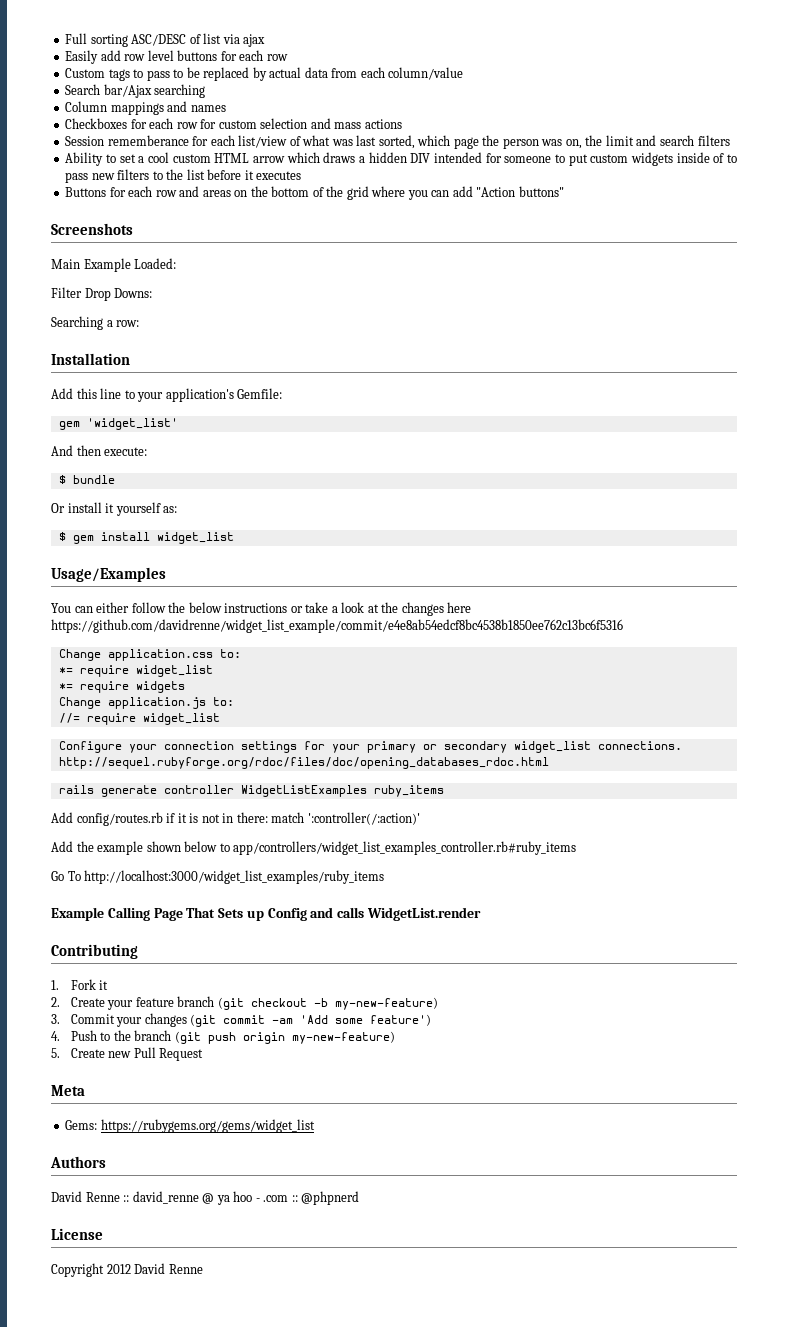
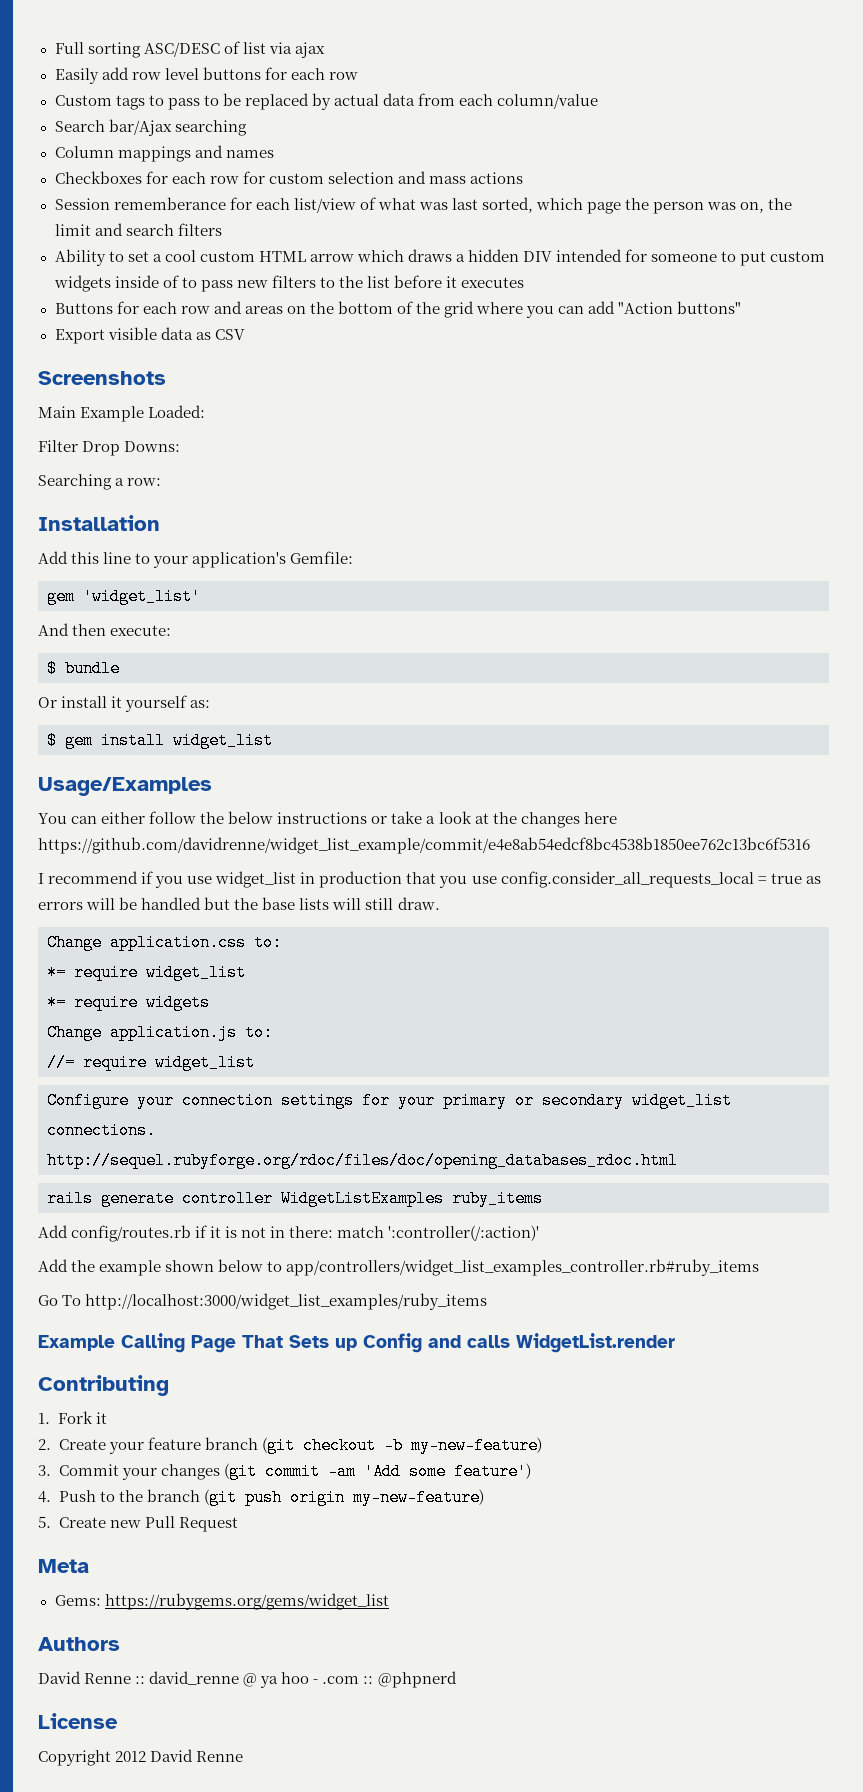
(564, 191) none -> [54,327,245,344] // Export visible data as CSV
(623, 626) none -> [38,871,821,888] [38,897,440,910] // I recommend if you use widget_list in production that you use config.consider_all_requests_local = true as errors will be handled but the base lists will still draw.

